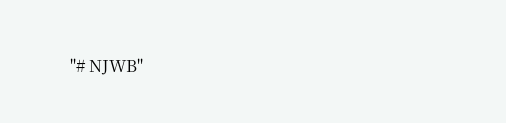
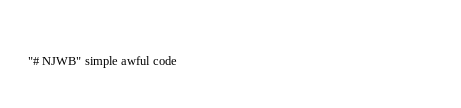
(144, 66) none -> [84,56,177,68] simple awful code

